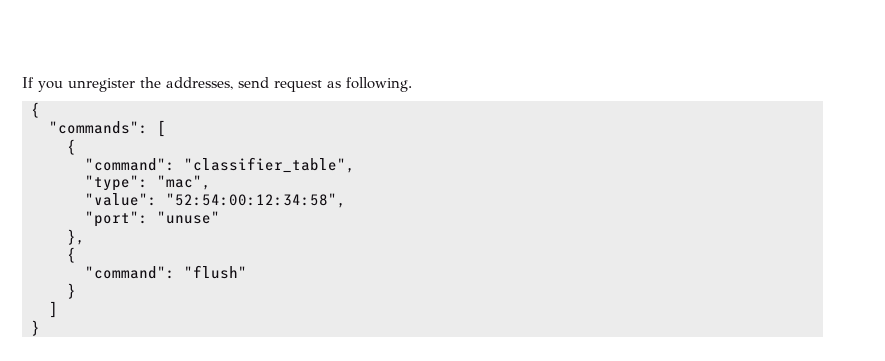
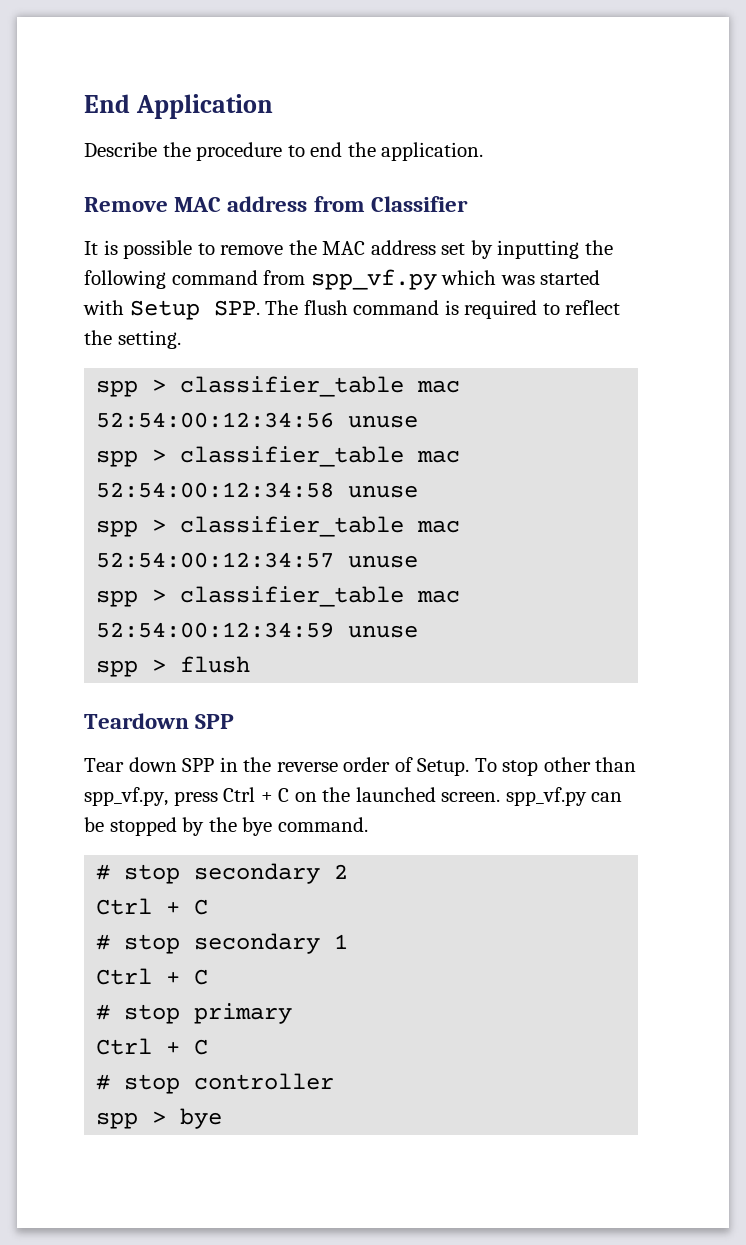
[22,77,412,92] [31,102,40,118] [49,120,166,137] [67,139,76,155] [85,157,355,173] [85,175,211,191] [85,193,346,208] [85,211,220,227] [67,229,85,245] [67,247,76,263] [85,265,247,279] [67,283,76,299] [49,301,58,318] [31,320,40,336] If you unregister the addresses, send request as following. // { // "commands": [ // { // "command": "classifier_table", // "type": "mac", // "value": "52:54:00:12:34:58", // "port": "unuse" // }, // { // "command": "flush" // } // ] // } -> [84,94,273,119] [84,142,484,161] [84,196,468,212] [84,240,613,259] [84,269,601,290] [83,300,621,320] [84,330,181,349] [96,376,461,397] [96,412,419,428] [96,446,461,467] [96,482,419,498] [96,516,461,537] [96,552,419,568] [96,586,461,607] [96,622,419,638] [96,656,251,677] [84,713,235,729] [84,757,637,776] [84,787,623,806] [84,817,368,836] [96,863,349,884] [96,898,209,915] [96,933,349,954] [96,968,209,985] [96,1003,293,1024] [96,1038,209,1055] [96,1073,335,1094] [96,1108,223,1129] End Application // Describe the procedure to end the application. // Remove MAC address from Classifier // It is possible to remove the MAC address set by inputting the following command from spp_vf.py which was started with Setup SPP. The flush command is required to reflect the setting. // spp > classifier_table mac 52:54:00:12:34:56 unuse // spp > classifier_table mac 52:54:00:12:34:58 unuse // spp > classifier_table mac 52:54:00:12:34:57 unuse // spp > classifier_table mac 52:54:00:12:34:59 unuse // spp > flush // Teardown SPP // Tear down SPP in the reverse order of Setup. To stop other than spp_vf.py, press Ctrl + C on the launched screen. spp_vf.py can be stopped by the bye command. // # stop secondary 2 // Ctrl + C // # stop secondary 1 // Ctrl + C // # stop primary // Ctrl + C // # stop controller // spp > bye

